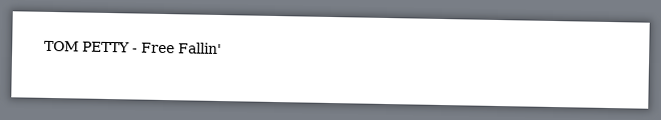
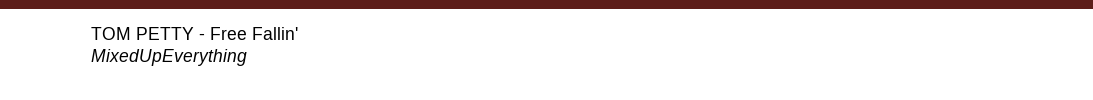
(222, 48) none -> [91,49,247,66] // MixedUpEverything

